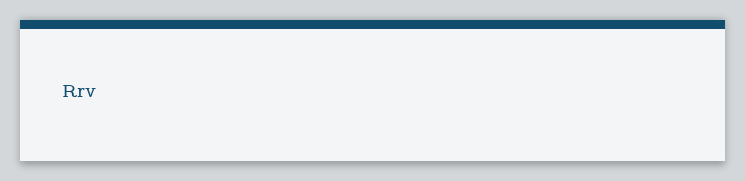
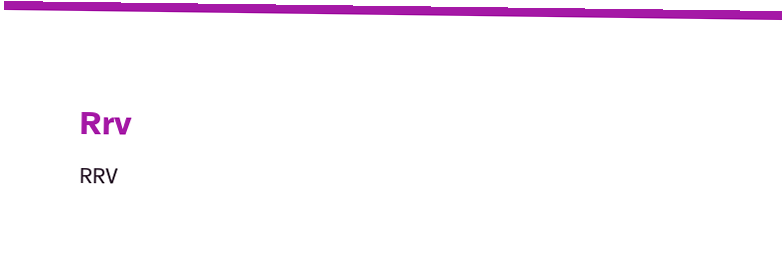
(96, 91) none -> [79,167,119,184] // RRV

